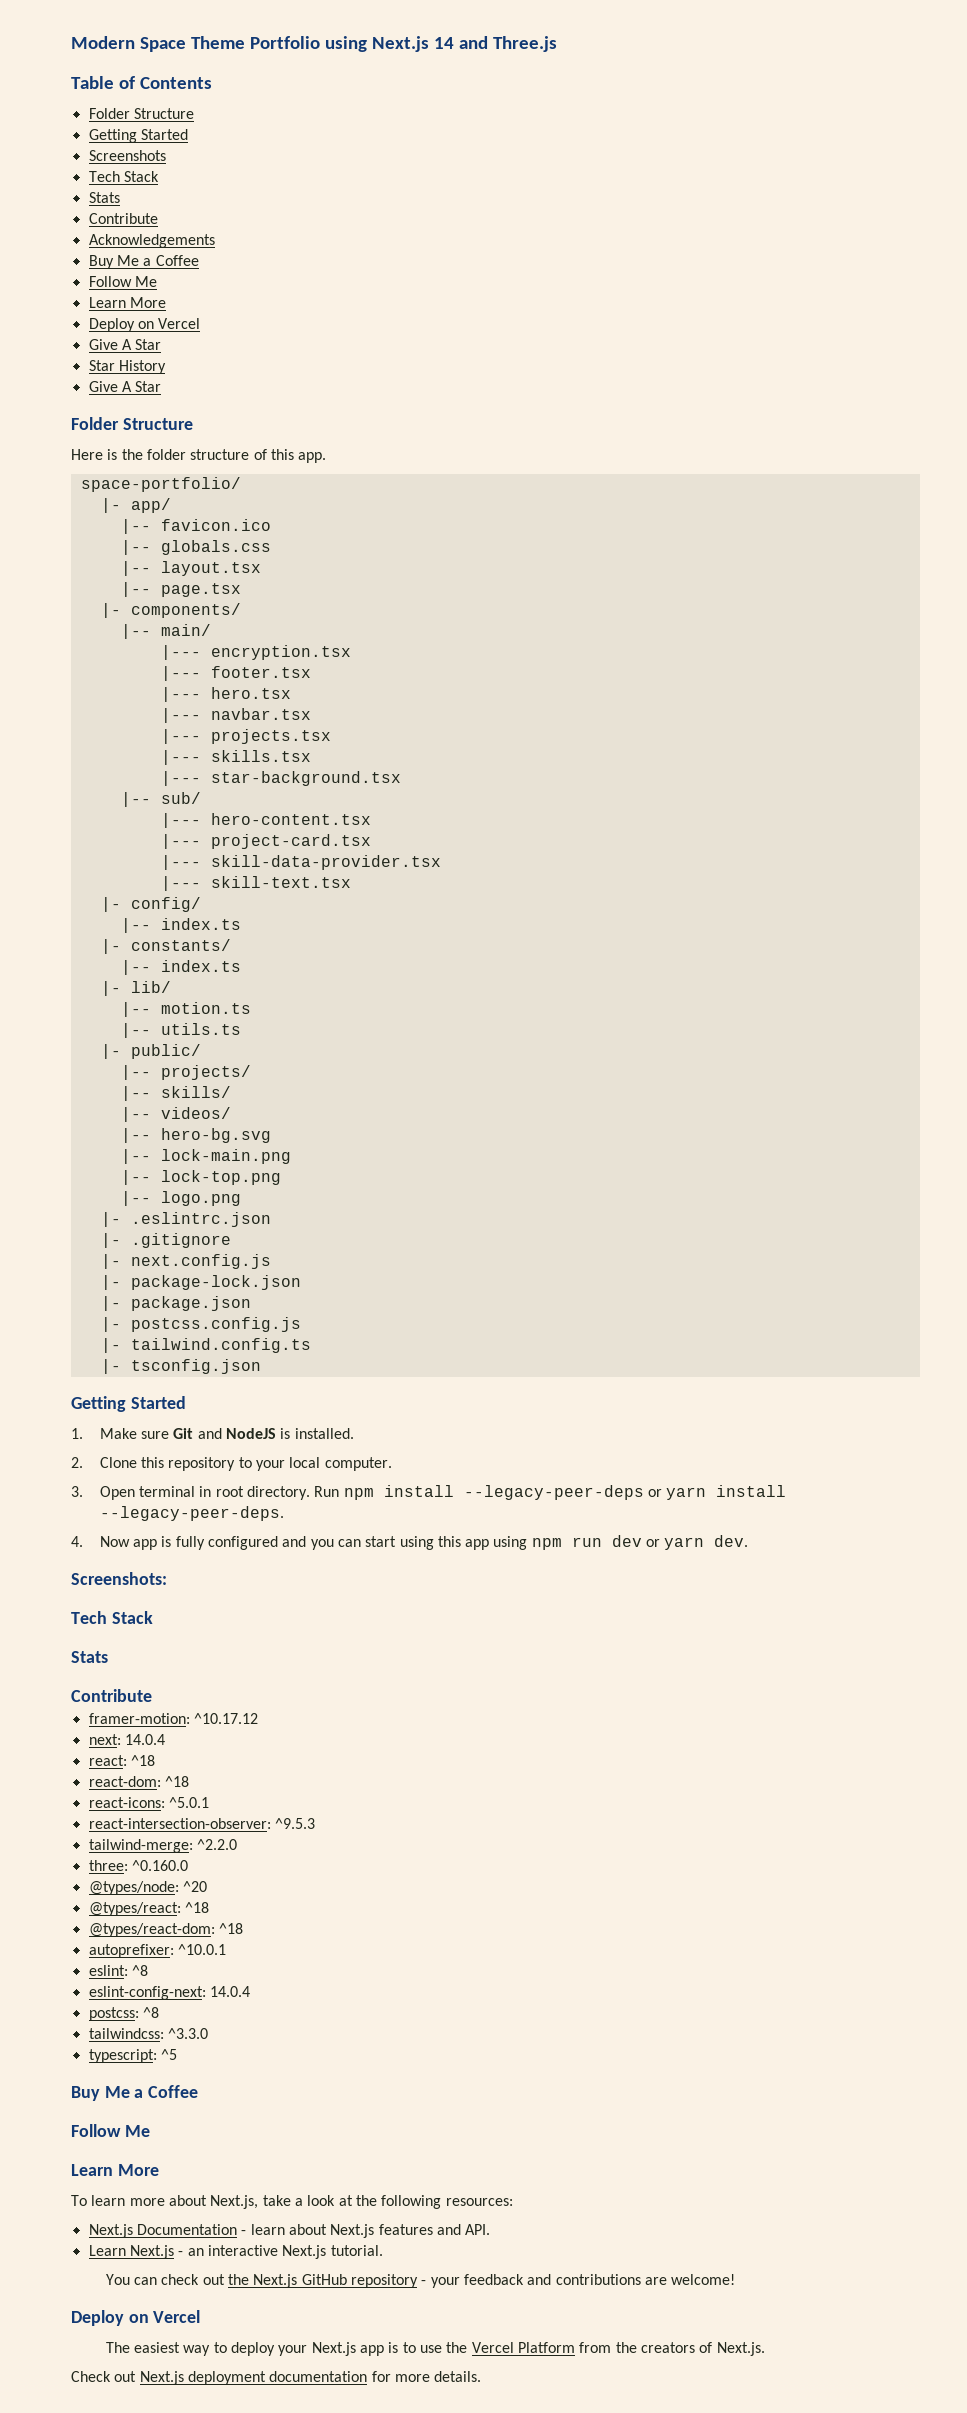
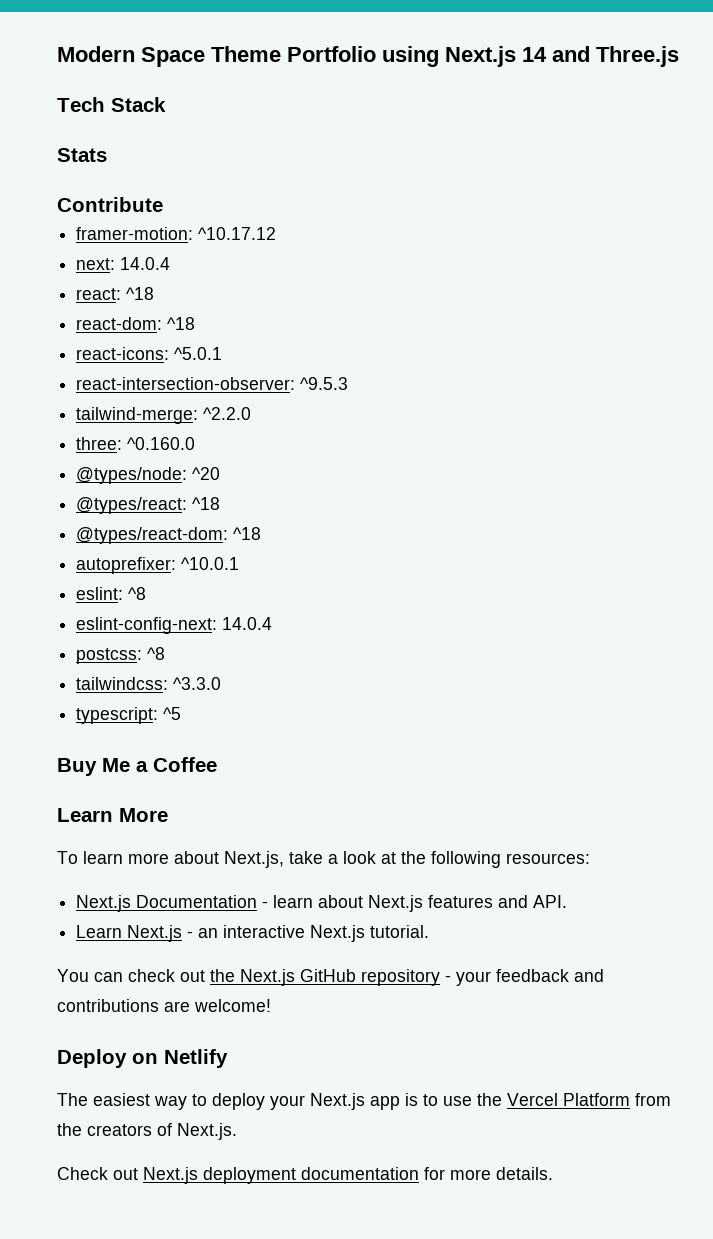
[71,76,212,89] [88,108,194,119] [88,129,188,143] [88,150,166,161] [88,171,159,182] [88,192,120,203] [88,213,158,224] [88,234,215,248] [88,255,199,269] [88,276,157,287] [88,297,166,308] [88,318,201,332] [88,339,162,350] [88,360,166,374] [88,381,162,392] [71,417,193,430] [71,449,327,463] [80,477,241,492] [100,498,171,513] [120,519,271,534] [120,540,271,555] [120,561,261,576] [120,582,241,597] [100,603,241,618] [120,624,211,639] [160,645,351,660] [160,666,311,681] [160,687,291,702] [160,708,311,723] [160,729,331,744] [160,750,311,765] [160,771,401,786] [120,792,201,807] [160,813,371,828] [160,834,371,849] [160,855,441,870] [160,876,351,891] [100,897,201,912] [120,918,241,933] [100,939,231,954] [120,960,241,975] [100,981,171,996] [120,1002,251,1017] [120,1023,241,1038] [100,1044,201,1059] [120,1065,251,1080] [120,1086,231,1101] [120,1107,231,1122] [120,1128,271,1143] [120,1149,291,1164] [120,1170,281,1185] [120,1191,241,1206] [100,1212,271,1227] [100,1233,231,1248] [100,1254,271,1269] [100,1275,301,1290] [100,1296,251,1311] [100,1317,301,1332] [100,1338,311,1353] [100,1359,261,1374] [71,1396,186,1412] [71,1428,354,1439] [71,1457,392,1471] [71,1485,787,1500] [99,1506,284,1521] [71,1535,749,1550] [71,1572,167,1585] // Table of Contents // Folder Structure // Getting Started // Screenshots // Tech Stack // Stats // Contribute // Acknowledgements // Buy Me a Coffee // Follow Me // Learn More // Deploy on Vercel // Give A Star // Star History // Give A Star // Folder Structure // Here is the folder structure of this app. // space-portfolio/ // |- app/ // |-- favicon.ico // |-- globals.css // |-- layout.tsx // |-- page.tsx // |- components/ // |-- main/ // |--- encryption.tsx // |--- footer.tsx // |--- hero.tsx // |--- navbar.tsx // |--- projects.tsx // |--- skills.tsx // |--- star-background.tsx // |-- sub/ // |--- hero-content.tsx // |--- project-card.tsx // |--- skill-data-provider.tsx // |--- skill-text.tsx // |- config/ // |-- index.ts // |- constants/ // |-- index.ts // |- lib/ // |-- motion.ts // |-- utils.ts // |- public/ // |-- projects/ // |-- skills/ // |-- videos/ // |-- hero-bg.svg // |-- lock-main.png // |-- lock-top.png // |-- logo.png // |- .eslintrc.json // |- .gitignore // |- next.config.js // |- package-lock.json // |- package.json // |- postcss.config.js // |- tailwind.config.ts // |- tsconfig.json // Getting Started // 1. Make sure Git and NodeJS is installed. // 2. Clone this repository to your local computer. // 3. Open terminal in root directory. Run npm install --legacy-peer-deps or yarn install --legacy-peer-deps. // 4. Now app is fully configured and you can start using this app using npm run dev or yarn dev. // Screenshots: -> (679, 56) none
[71,2124,150,2137] // Follow Me -> (217, 764) none
[153,2310,201,2323] Vercel -> [164,1049,228,1068] Netlify

